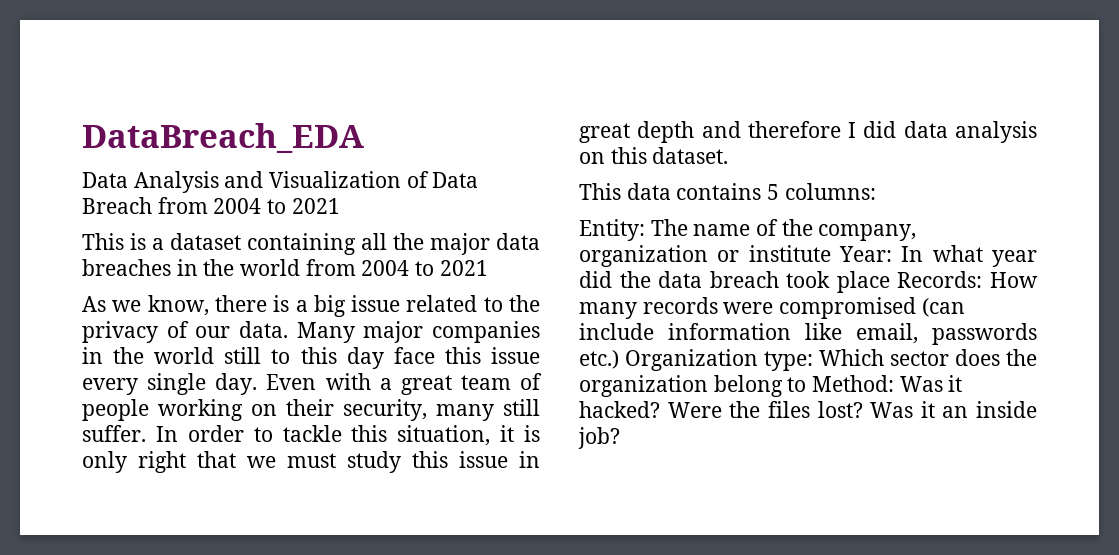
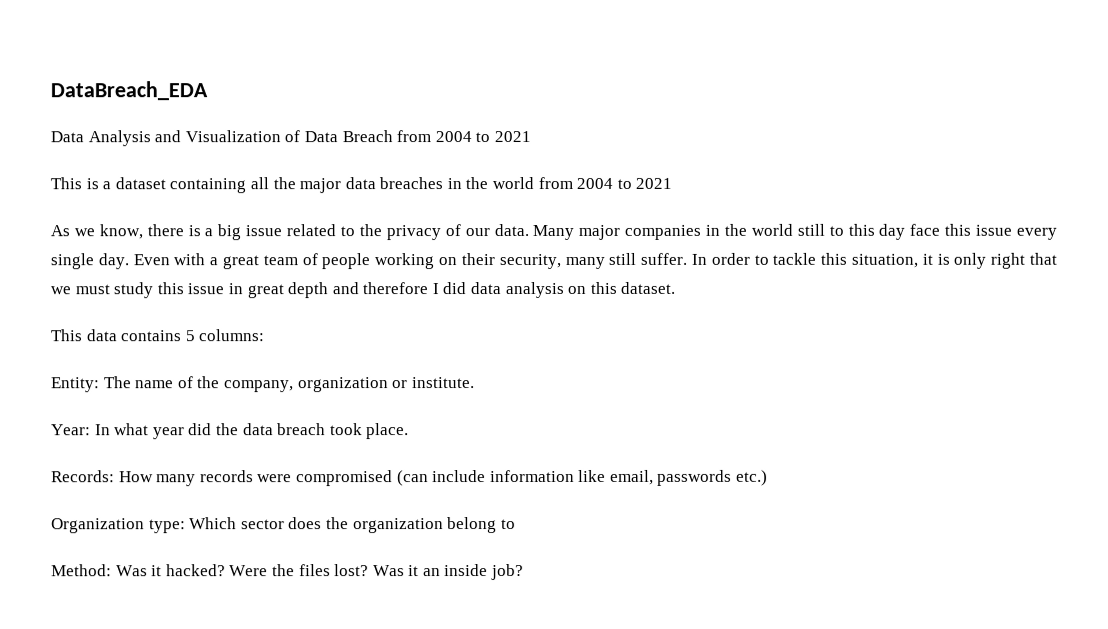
[748,245,831,262] institute -> [411,377,475,389] institute. //
[836,271,890,293] place -> [366,423,410,440] place. //
(619, 359) none -> (769, 477) //
(807, 384) none -> (516, 524) //

